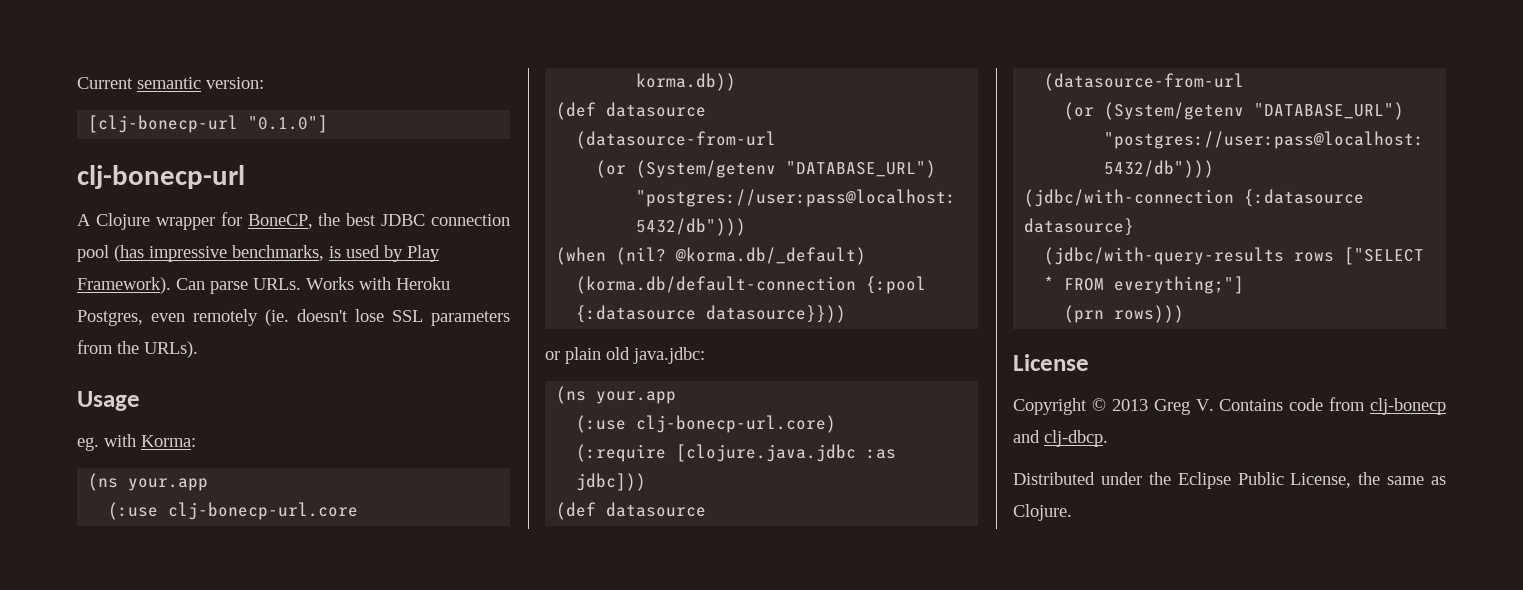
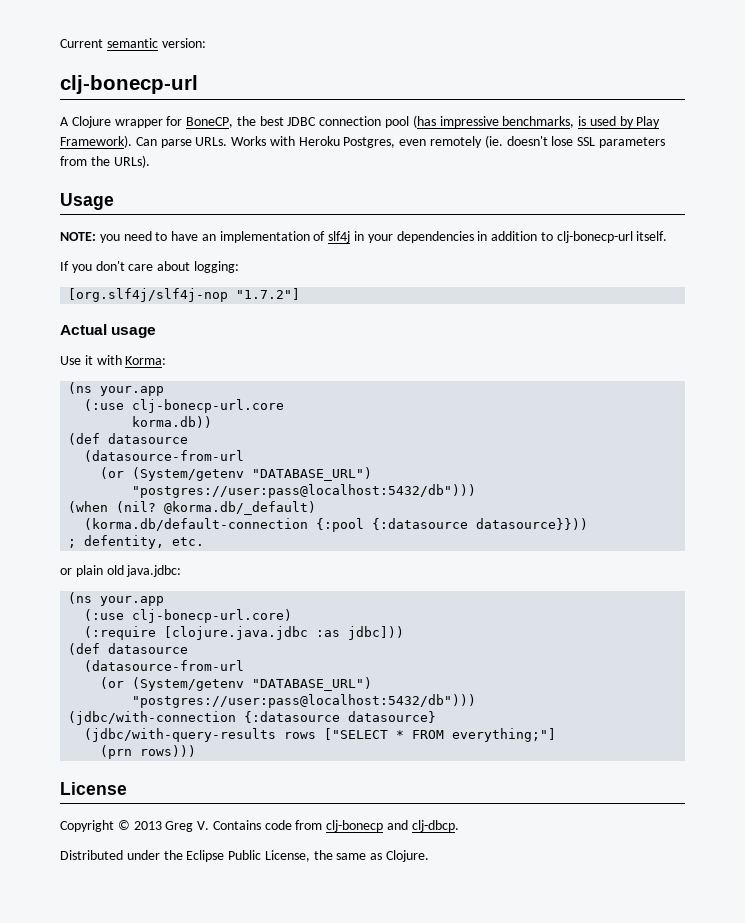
[88,115,329,133] // [clj-bonecp-url "0.1.0"] -> (206, 43) none
[77,437,99,451] eg. -> [60,231,668,243] [60,261,239,273] [68,288,301,302] [60,324,157,338] [60,355,93,365] NOTE: you need to have an implementation of slf4j in your dependencies in addition to clj-bonecp-url itself. // If you don't care about logging: // [org.slf4j/slf4j-nop "1.7.2"] // Actual usage // Use it
(847, 314) none -> [68,535,205,549] // ; defentity, etc.

